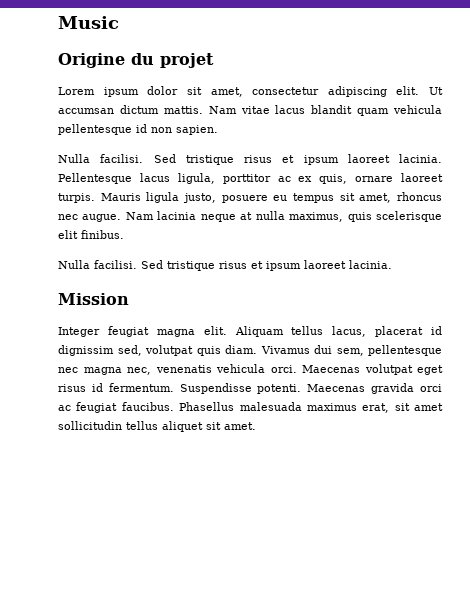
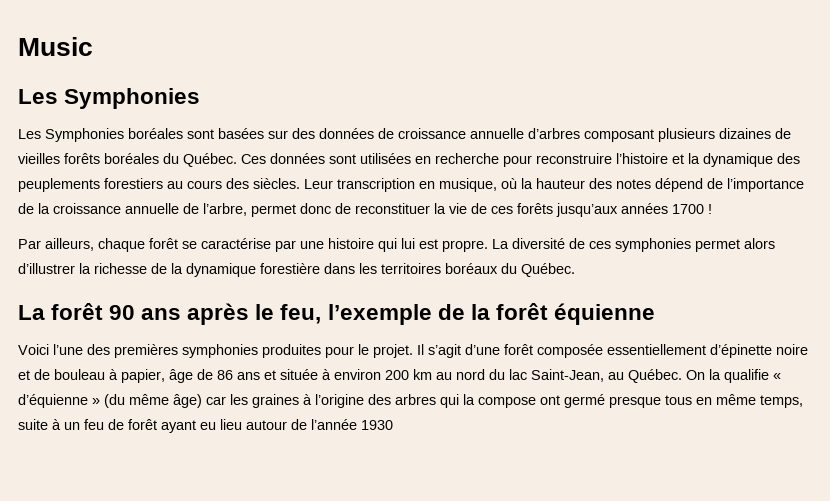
[58,53,214,68] [58,86,443,97] [58,105,442,116] [58,124,218,135] [58,154,442,165] [58,173,443,184] [58,192,443,203] [58,211,443,222] [58,230,124,239] [58,260,392,271] [58,293,129,305] [58,326,442,337] [58,345,442,356] [58,364,443,375] [58,383,442,394] [58,402,443,413] [58,421,256,432] Origine du projet // Lorem ipsum dolor sit amet, consectetur adipiscing elit. Ut accumsan dictum mattis. Nam vitae lacus blandit quam vehicula pellentesque id non sapien. // Nulla facilisi. Sed tristique risus et ipsum laoreet lacinia. Pellentesque lacus ligula, porttitor ac ex quis, ornare laoreet turpis. Mauris ligula justo, posuere eu tempus sit amet, rhoncus nec augue. Nam lacinia neque at nulla maximus, quis scelerisque elit finibus. // Nulla facilisi. Sed tristique risus et ipsum laoreet lacinia. // Mission // Integer feugiat magna elit. Aliquam tellus lacus, placerat id dignissim sed, volutpat quis diam. Vivamus dui sem, pellentesque nec magna nec, venenatis vehicula orci. Maecenas volutpat eget risus id fermentum. Suspendisse potenti. Maecenas gravida orci ac feugiat faucibus. Phasellus malesuada maximus erat, sit amet sollicitudin tellus aliquet sit amet. -> [18,88,201,109] [18,128,791,142] [18,153,800,167] [18,178,804,192] [18,203,712,217] [18,238,775,252] [18,263,575,277] [18,303,655,325] [18,344,808,358] [18,369,781,383] [18,394,803,408] [18,419,393,433] Les Symphonies // Les Symphonies boréales sont basées sur des données de croissance annuelle d’arbres composant plusieurs dizaines de vieilles forêts boréales du Québec. Ces données sont utilisées en recherche pour reconstruire l’histoire et la dynamique des peuplements forestiers au cours des siècles. Leur transcription en musique, où la hauteur des notes dépend de l’importance de la croissance annuelle de l’arbre, permet donc de reconstituer la vie de ces forêts jusqu’aux années 1700 ! // Par ailleurs, chaque forêt se caractérise par une histoire qui lui est propre. La diversité de ces symphonies permet alors d’illustrer la richesse de la dynamique forestière dans les territoires boréaux du Québec. // La forêt 90 ans après le feu, l’exemple de la forêt équienne // Voici l’une des premières symphonies produites pour le projet. Il s’agit d’une forêt composée essentiellement d’épinette noire et de bouleau à papier, âge de 86 ans et située à environ 200 km au nord du lac Saint-Jean, au Québec. On la qualifie « d’équienne » (du même âge) car les graines à l’origine des arbres qui la compose ont germé presque tous en même temps, suite à un feu de forêt ayant eu lieu autour de l’année 1930

